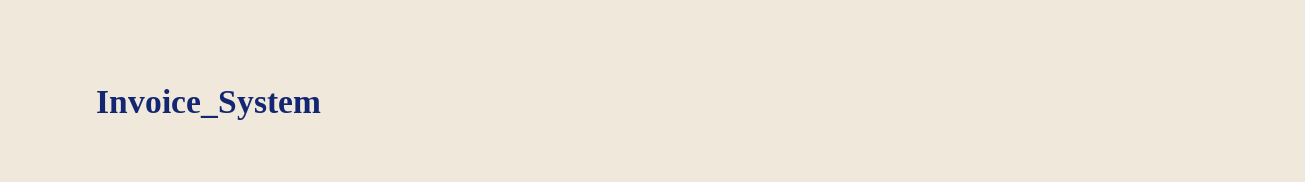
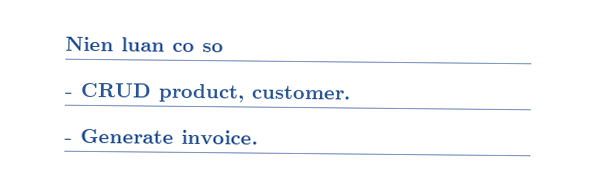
[96,89,321,120] Invoice_System -> [65,36,224,53] [64,82,351,103] [64,128,258,145] Nien luan co so // - CRUD product, customer. // - Generate invoice.

